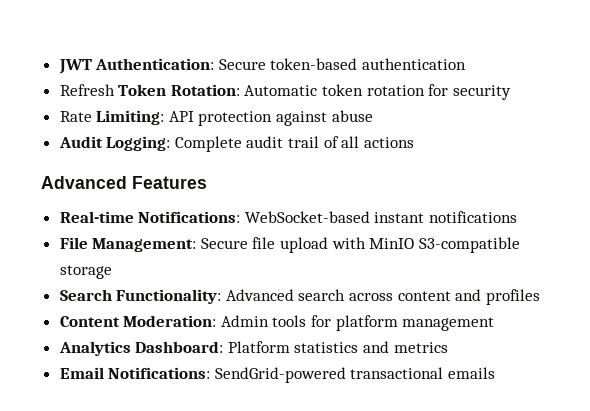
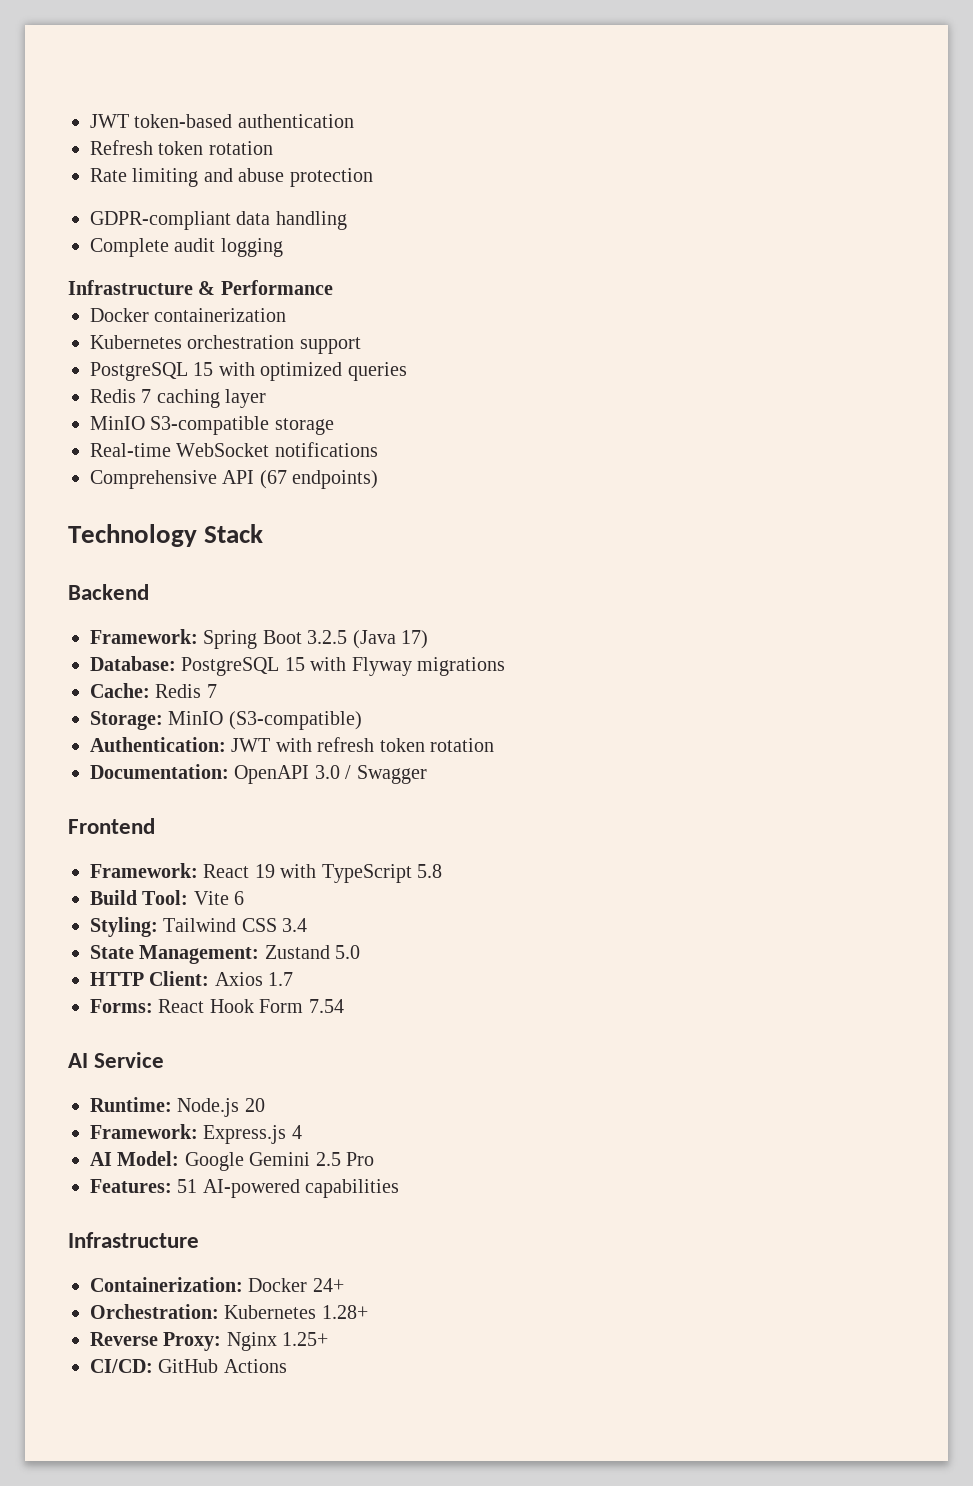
[58,58,266,74] JWT Authentication: Secure -> [90,114,129,128] JWT
[118,84,511,100] Token Rotation: Automatic token rotation for security -> [158,141,273,155] token rotation
[96,110,373,126] [58,136,414,152] [41,176,207,189] [59,211,518,223] [59,237,520,253] [59,265,112,279] [59,289,540,305] [59,315,495,331] [58,341,448,356] [59,367,496,383] Limiting: API protection against abuse // Audit Logging: Complete audit trail of all actions // Advanced Features // Real-time Notifications: WebSocket-based instant notifications // File Management: Secure file upload with MinIO S3-compatible storage // Search Functionality: Advanced search across content and profiles // Content Moderation: Admin tools for platform management // Analytics Dashboard: Platform statistics and metrics // Email Notifications: SendGrid-powered transactional emails -> [132,168,373,187] [90,211,347,230] [90,238,283,257] [68,280,333,295] [90,308,287,322] [90,335,361,354] [90,362,407,381] [90,389,267,408] [90,416,334,435] [90,442,378,457] [90,470,379,489] [68,524,264,547] [68,584,149,600] [90,629,428,649] [90,656,505,676] [90,683,217,698] [90,711,362,730] [90,737,494,752] [90,764,427,784] [68,818,155,834] [90,863,442,883] [90,890,245,905] [90,917,308,937] [90,945,361,964] [90,971,294,986] [90,999,344,1013] [68,1052,165,1068] [90,1097,265,1117] [90,1124,302,1144] [90,1151,374,1171] [90,1179,400,1198] [68,1232,199,1248] [90,1277,344,1292] [90,1304,368,1319] [90,1332,329,1351] [90,1359,287,1373] limiting and abuse protection // GDPR-compliant data handling // Complete audit logging // Infrastructure & Performance // Docker containerization // Kubernetes orchestration support // PostgreSQL 15 with optimized queries // Redis 7 caching layer // MinIO S3-compatible storage // Real-time WebSocket notifications // Comprehensive API (67 endpoints) // Technology Stack // Backend // Framework: Spring Boot 3.2.5 (Java 17) // Database: PostgreSQL 15 with Flyway migrations // Cache: Redis 7 // Storage: MinIO (S3-compatible) // Authentication: JWT with refresh token rotation // Documentation: OpenAPI 3.0 / Swagger // Frontend // Framework: React 19 with TypeScript 5.8 // Build Tool: Vite 6 // Styling: Tailwind CSS 3.4 // State Management: Zustand 5.0 // HTTP Client: Axios 1.7 // Forms: React Hook Form 7.54 // AI Service // Runtime: Node.js 20 // Framework: Express.js 4 // AI Model: Google Gemini 2.5 Pro // Features: 51 AI-powered capabilities // Infrastructure // Containerization: Docker 24+ // Orchestration: Kubernetes 1.28+ // Reverse Proxy: Nginx 1.25+ // CI/CD: GitHub Actions

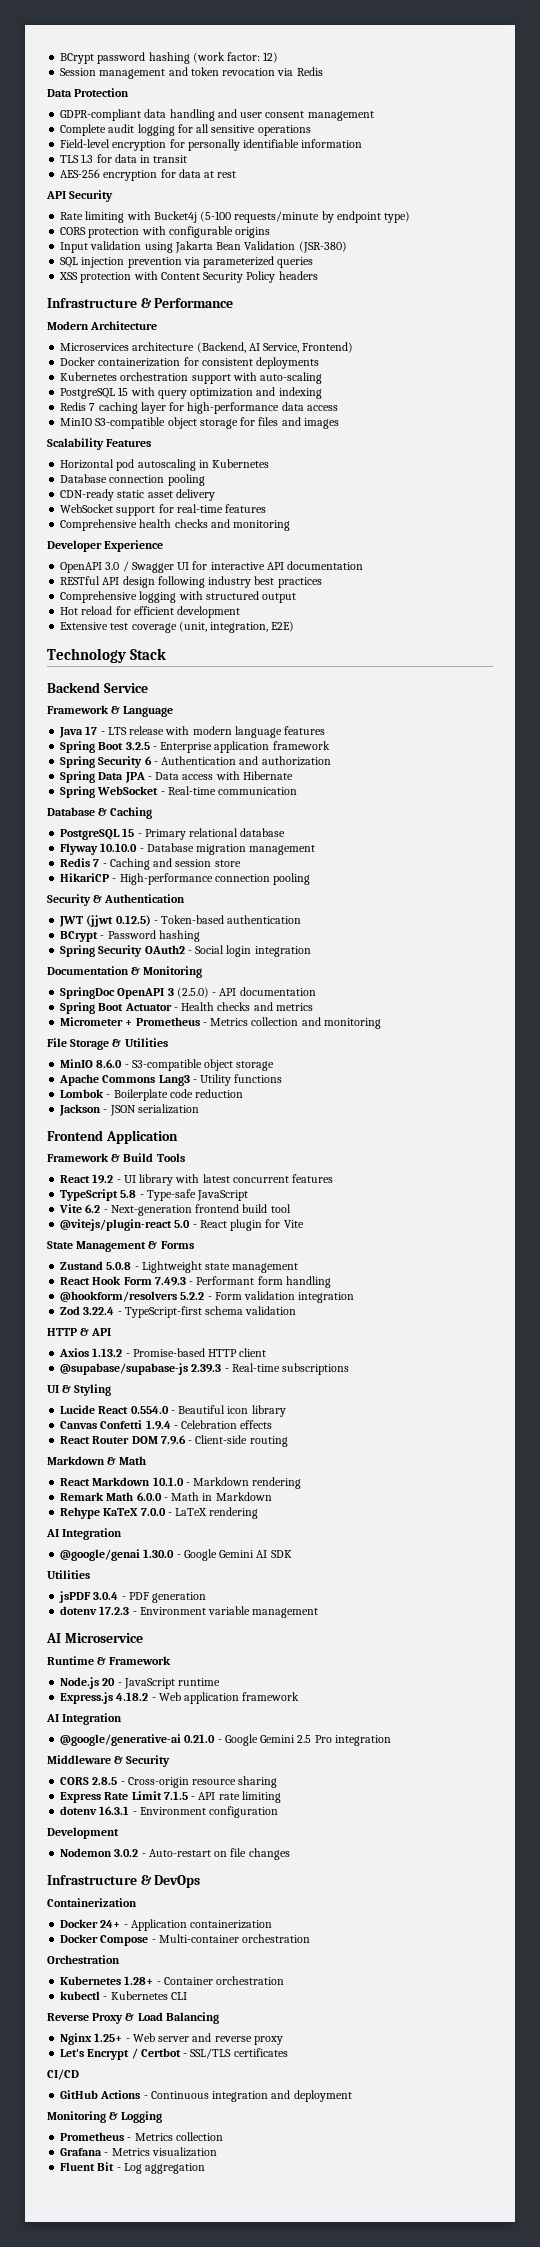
[90,114,354,128] [90,140,273,155] [90,168,373,187] JWT token-based authentication // Refresh token rotation // Rate limiting and abuse protection -> [60,52,279,64] [60,67,323,79] [47,88,130,97] BCrypt password hashing (work factor: 12) // Session management and token revocation via Redis // Data Protection
(347, 220) none -> [217,109,374,121] and user consent management
[68,280,333,295] // Infrastructure & Performance -> [177,124,311,136] [60,139,363,151] [60,154,188,163] [60,169,237,181] [46,190,114,202] [60,211,411,223] [60,226,271,238] [60,241,347,253] [60,256,314,268] [59,271,318,283] [47,298,234,308] [47,321,158,330] [60,342,354,353] for all sensitive operations // Field-level encryption for personally identifiable information // TLS 1.3 for data in transit // AES-256 encryption for data at rest // API Security // Rate limiting with Bucket4j (5-100 requests/minute by endpoint type) // CORS protection with configurable origins // Input validation using Jakarta Bean Validation (JSR-380) // SQL injection prevention via parameterized queries // XSS protection with Content Security Policy headers // Infrastructure & Performance // Modern Architecture // Microservices architecture (Backend, AI Service, Frontend)
(287, 315) none -> [183,357,320,369] for consistent deployments
[90,362,407,381] // PostgreSQL 15 with optimized queries -> [232,372,323,384] [60,387,322,399] with auto-scaling // PostgreSQL 15 with query optimization and indexing
(267, 398) none -> [169,402,338,414] for high-performance data access
[274,418,334,435] [90,442,378,457] [90,470,379,489] [68,524,264,547] [68,584,149,600] [90,629,428,649] [90,656,505,676] [90,683,217,698] [90,711,362,730] [90,737,494,752] [90,764,427,784] [68,818,155,834] [90,863,442,883] [90,890,245,905] [90,917,308,937] [90,945,361,964] [90,971,294,986] [90,999,344,1013] [68,1052,165,1068] [90,1097,265,1117] [90,1124,302,1144] [90,1151,374,1171] [90,1179,400,1198] [68,1232,199,1248] [90,1277,344,1292] [90,1304,368,1319] [90,1332,329,1351] [90,1359,287,1373] storage // Real-time WebSocket notifications // Comprehensive API (67 endpoints) // Technology Stack // Backend // Framework: Spring Boot 3.2.5 (Java 17) // Database: PostgreSQL 15 with Flyway migrations // Cache: Redis 7 // Storage: MinIO (S3-compatible) // Authentication: JWT with refresh token rotation // Documentation: OpenAPI 3.0 / Swagger // Frontend // Framework: React 19 with TypeScript 5.8 // Build Tool: Vite 6 // Styling: Tailwind CSS 3.4 // State Management: Zustand 5.0 // HTTP Client: Axios 1.7 // Forms: React Hook Form 7.54 // AI Service // Runtime: Node.js 20 // Framework: Express.js 4 // AI Model: Google Gemini 2.5 Pro // Features: 51 AI-powered capabilities // Infrastructure // Containerization: Docker 24+ // Orchestration: Kubernetes 1.28+ // Reverse Proxy: Nginx 1.25+ // CI/CD: GitHub Actions -> [167,417,339,429] [47,438,152,450] [60,459,270,471] [60,474,205,486] [60,489,215,501] [60,504,267,516] [60,519,291,531] [47,540,164,552] [60,561,364,573] [60,576,322,588] [60,591,297,603] [60,606,241,618] [60,621,295,633] [47,648,167,663] [47,682,148,693] [47,705,174,717] [59,726,326,738] [60,741,330,753] [60,756,331,768] [60,771,293,783] [60,786,298,798] [47,807,153,819] [60,828,286,840] [60,843,316,855] [60,858,241,870] [60,873,311,885] [47,894,186,906] [59,915,302,927] [60,930,200,942] [60,945,311,957] [47,966,203,978] [60,987,316,999] [60,1002,313,1014] [60,1017,381,1029] [47,1038,168,1050] [60,1059,275,1071] [59,1074,283,1086] [60,1089,244,1101] [59,1104,199,1116] [47,1130,178,1144] [47,1153,185,1162] [60,1174,334,1186] [60,1189,249,1201] [59,1204,291,1216] [60,1219,304,1231] [47,1241,194,1252] [60,1261,299,1273] [60,1276,331,1288] [60,1291,355,1303] [60,1306,297,1318] [47,1328,112,1336] [59,1348,267,1357] [60,1363,350,1375] [47,1384,112,1396] [60,1405,286,1417] [60,1420,273,1430] [60,1435,288,1447] [47,1456,147,1465] [60,1477,302,1489] [60,1492,272,1501] [60,1507,259,1519] [46,1528,123,1540] [60,1549,292,1561] [47,1570,90,1579] [59,1591,207,1603] [60,1606,319,1618] [46,1633,143,1643] [47,1656,172,1665] [60,1677,221,1689] [60,1692,300,1704] [46,1713,123,1725] [60,1734,391,1746] [47,1755,171,1767] [60,1776,278,1788] [60,1791,281,1803] [60,1806,279,1818] [47,1827,119,1839] [60,1848,290,1860] [47,1875,201,1888] [47,1898,137,1907] [60,1919,273,1931] [60,1934,311,1946] [47,1955,120,1964] [60,1976,285,1985] [60,1991,187,2000] [47,2012,219,2024] [60,2033,283,2045] [60,2048,288,2060] [47,2069,79,2080] [60,2090,352,2102] [47,2111,163,2123] [60,2132,223,2141] [60,2147,217,2157] [60,2162,206,2174] object storage for files and images // Scalability Features // Horizontal pod autoscaling in Kubernetes // Database connection pooling // CDN-ready static asset delivery // WebSocket support for real-time features // Comprehensive health checks and monitoring // Developer Experience // OpenAPI 3.0 / Swagger UI for interactive API documentation // RESTful API design following industry best practices // Comprehensive logging with structured output // Hot reload for efficient development // Extensive test coverage (unit, integration, E2E) // Technology Stack // Backend Service // Framework & Language // Java 17 - LTS release with modern language features // Spring Boot 3.2.5 - Enterprise application framework // Spring Security 6 - Authentication and authorization // Spring Data JPA - Data access with Hibernate // Spring WebSocket - Real-time communication // Database & Caching // PostgreSQL 15 - Primary relational database // Flyway 10.10.0 - Database migration management // Redis 7 - Caching and session store // HikariCP - High-performance connection pooling // Security & Authentication // JWT (jjwt 0.12.5) - Token-based authentication // BCrypt - Password hashing // Spring Security OAuth2 - Social login integration // Documentation & Monitoring // SpringDoc OpenAPI 3 (2.5.0) - API documentation // Spring Boot Actuator - Health checks and metrics // Micrometer + Prometheus - Metrics collection and monitoring // File Storage & Utilities // MinIO 8.6.0 - S3-compatible object storage // Apache Commons Lang3 - Utility functions // Lombok - Boilerplate code reduction // Jackson - JSON serialization // Frontend Application // Framework & Build Tools // React 19.2 - UI library with latest concurrent features // TypeScript 5.8 - Type-safe JavaScript // Vite 6.2 - Next-generation frontend build tool // @vitejs/plugin-react 5.0 - React plugin for Vite // State Management & Forms // Zustand 5.0.8 - Lightweight state management // React Hook Form 7.49.3 - Performant form handling // @hookform/resolvers 5.2.2 - Form validation integration // Zod 3.22.4 - TypeScript-first schema validation // HTTP & API // Axios 1.13.2 - Promise-based HTTP client // @supabase/supabase-js 2.39.3 - Real-time subscriptions // UI & Styling // Lucide React 0.554.0 - Beautiful icon library // Canvas Confetti 1.9.4 - Celebration effects // React Router DOM 7.9.6 - Client-side routing // Markdown & Math // React Markdown 10.1.0 - Markdown rendering // Remark Math 6.0.0 - Math in Markdown // Rehype KaTeX 7.0.0 - LaTeX rendering // AI Integration // @google/genai 1.30.0 - Google Gemini AI SDK // Utilities // jsPDF 3.0.4 - PDF generation // dotenv 17.2.3 - Environment variable management // AI Microservice // Runtime & Framework // Node.js 20 - JavaScript runtime // Express.js 4.18.2 - Web application framework // AI Integration // @google/generative-ai 0.21.0 - Google Gemini 2.5 Pro integration // Middleware & Security // CORS 2.8.5 - Cross-origin resource sharing // Express Rate Limit 7.1.5 - API rate limiting // dotenv 16.3.1 - Environment configuration // Development // Nodemon 3.0.2 - Auto-restart on file changes // Infrastructure & DevOps // Containerization // Docker 24+ - Application containerization // Docker Compose - Multi-container orchestration // Orchestration // Kubernetes 1.28+ - Container orchestration // kubectl - Kubernetes CLI // Reverse Proxy & Load Balancing // Nginx 1.25+ - Web server and reverse proxy // Let's Encrypt / Certbot - SSL/TLS certificates // CI/CD // GitHub Actions - Continuous integration and deployment // Monitoring & Logging // Prometheus - Metrics collection // Grafana - Metrics visualization // Fluent Bit - Log aggregation

